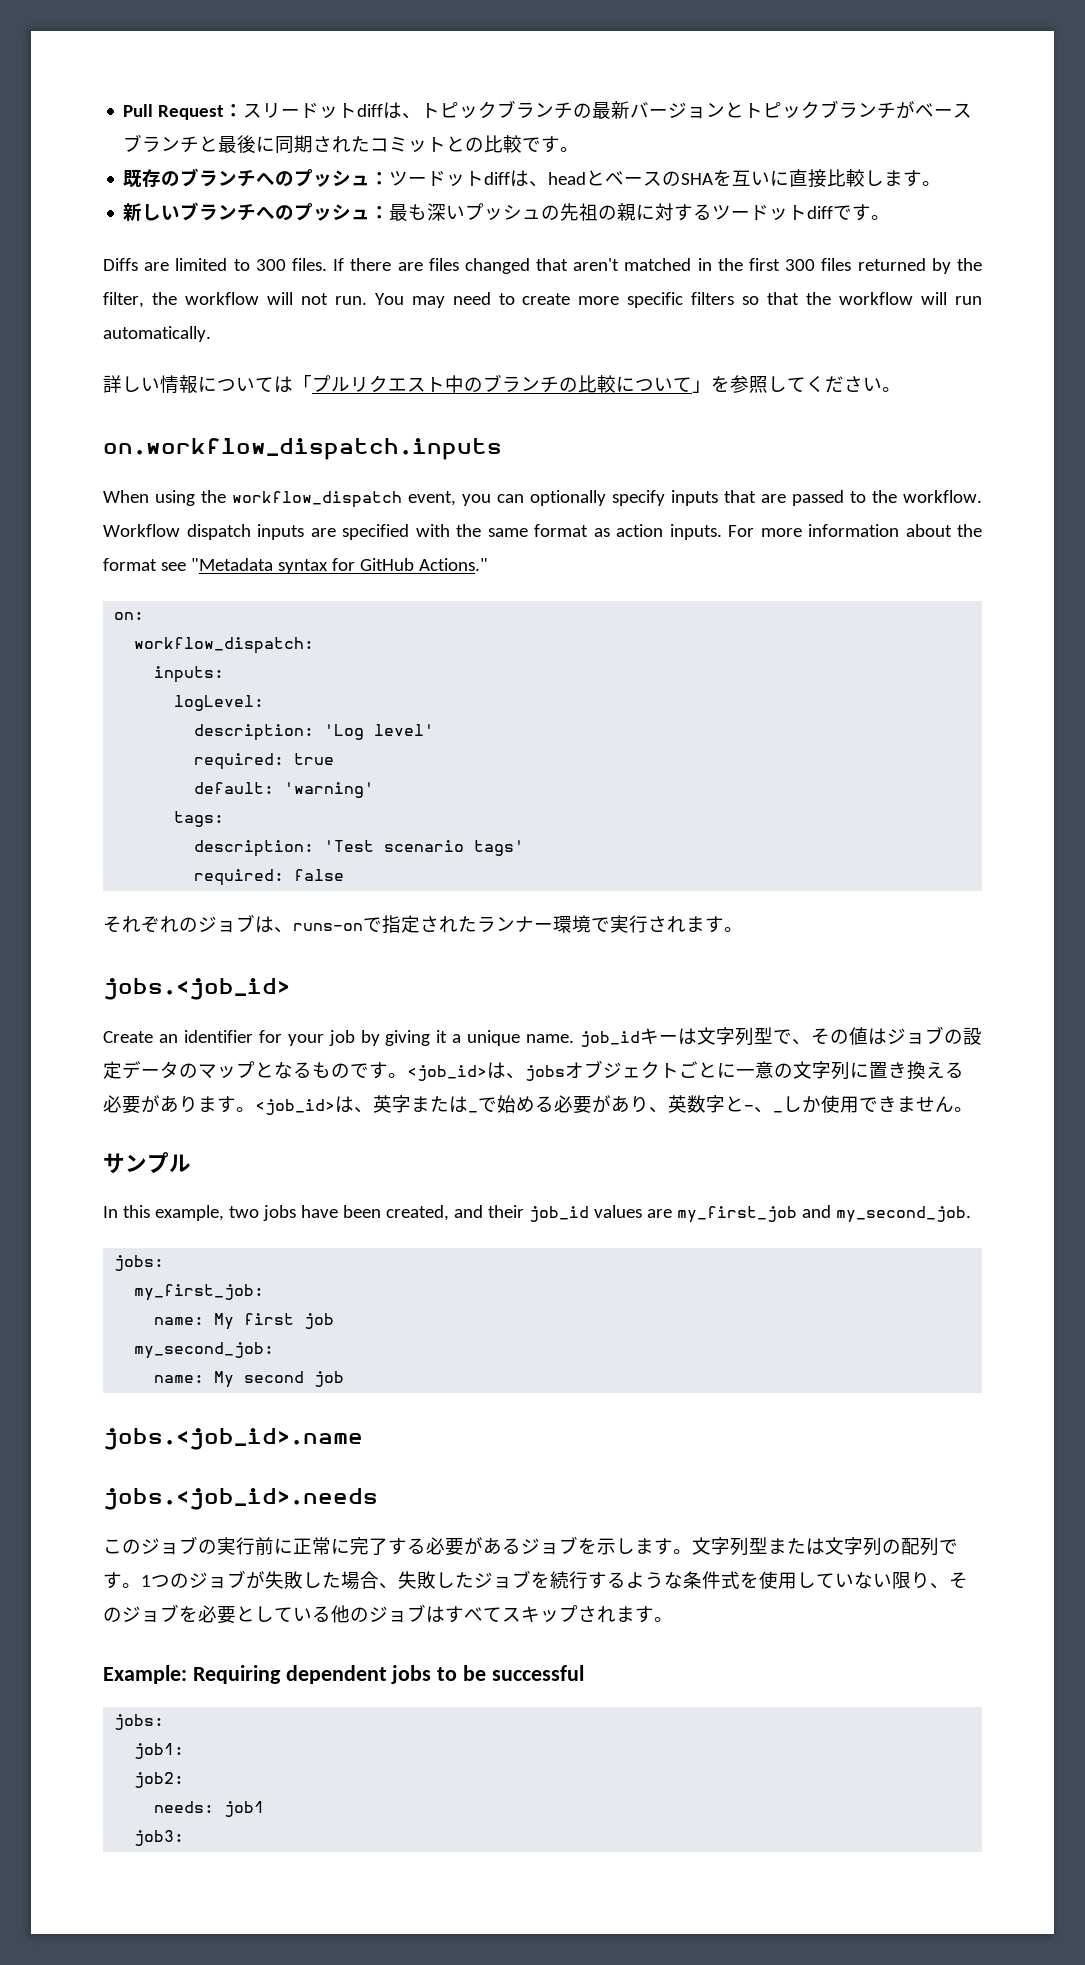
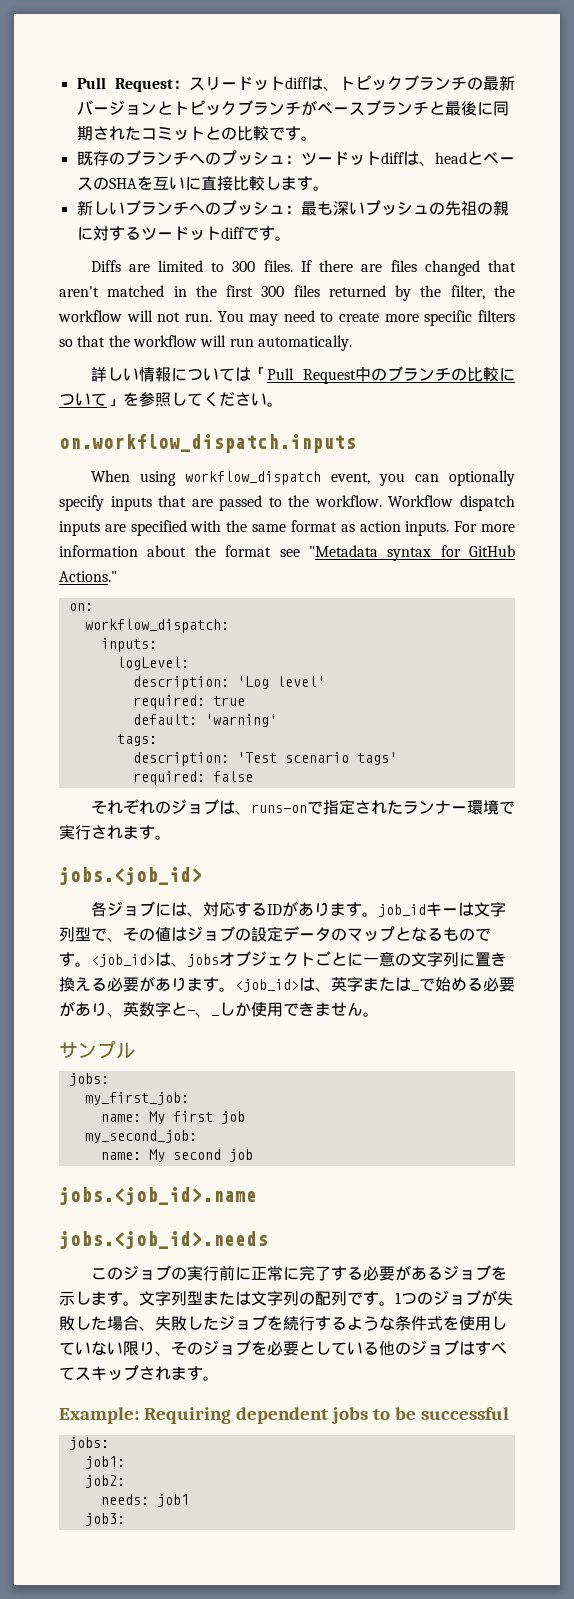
[312,375,445,393] プルリクエスト -> [266,368,356,384] Pull Request
[201,490,226,503] the -> (176, 478) none
[103,1030,575,1046] Create an identifier for your job by giving it a unique name. -> [90,901,378,917] 各ジョブには、対応するIDがあります。
[103,1205,971,1223] // In this example, two jobs have been created, and their job_id values are my_first_job and my_second_job. -> (135, 1050) none

